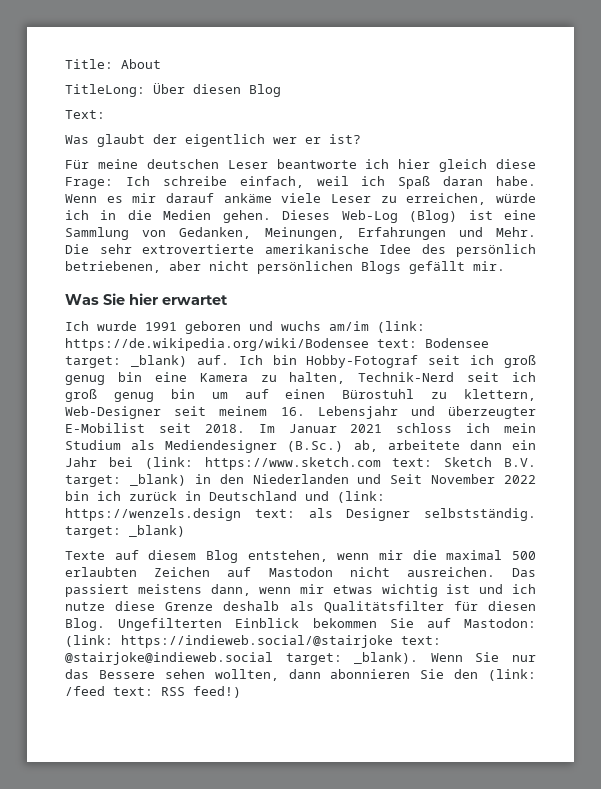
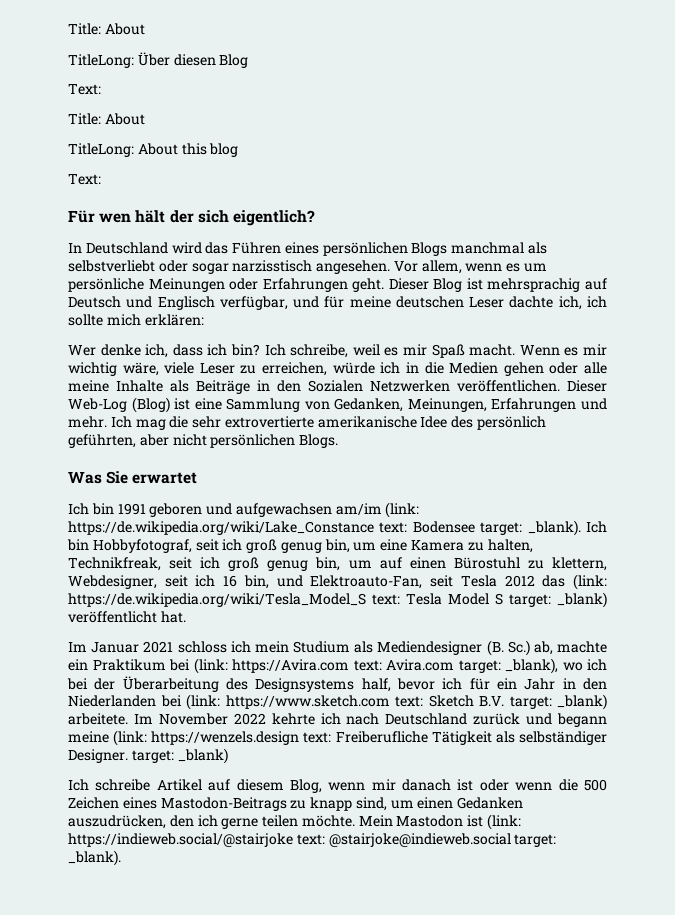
[65,134,361,147] [65,159,536,172] [65,176,536,189] Was glaubt der eigentlich wer er ist? // Für meine deutschen Leser beantworte ich hier gleich diese Frage: Ich schreibe einfach, weil ich Spaß daran habe. -> [68,113,145,125] [68,143,239,157] [68,174,101,185] [68,210,315,226] [68,242,548,256] [68,260,548,274] [68,278,607,292] [68,296,607,310] [68,314,204,326] [68,344,516,358] Title: About // TitleLong: About this blog // Text: // Für wen hält der sich eigentlich? // In Deutschland wird das Führen eines persönlichen Blogs manchmal als selbstverliebt oder sogar narzisstisch angesehen. Vor allem, wenn es um persönliche Meinungen oder Erfahrungen geht. Dieser Blog ist mehrsprachig auf Deutsch und Englisch verfügbar, und für meine deutschen Leser dachte ich, ich sollte mich erklären: // Wer denke ich, dass ich bin? Ich schreibe, weil es mir Spaß macht.
[166,193,272,203] darauf ankäme -> [68,362,159,376] wichtig wäre,
[222,210,331,223] gehen. Dieses -> [503,362,608,376] [68,380,607,394] gehen oder alle meine Inhalte als Beiträge in den Sozialen Netzwerken veröffentlichen. Dieser
[496,227,536,237] [65,244,89,254] Mehr. Die -> [68,416,189,430] mehr. Ich mag die
[65,261,161,273] betriebenen, -> [68,434,136,448] geführten,
[361,261,505,274] Blogs gefällt mir. -> [299,434,339,448] Blogs.
[129,293,158,305] hier -> (129, 477) none
[97,321,137,331] wurde -> [91,503,114,515] bin
[281,321,321,331] wuchs -> [235,503,332,517] aufgewachsen
[65,338,369,351] https://de.wikipedia.org/wiki/Bodensee -> [68,521,374,535] https://de.wikipedia.org/wiki/Lake_Constance
[130,355,536,368] [65,372,142,385] _blank) auf. Ich bin Hobby-Fotograf seit ich groß genug bin -> [527,520,607,536] [67,539,377,553] _blank). Ich bin Hobbyfotograf, seit ich groß genug bin, um
[358,372,536,382] [65,389,195,402] Technik-Nerd seit ich groß genug bin -> [68,557,341,571] Technikfreak, seit ich groß genug bin,
[65,406,536,419] [65,423,245,433] Web-Designer seit meinem 16. Lebensjahr und überzeugter E-Mobilist seit 2018. -> [68,574,607,590] [68,592,607,608] [68,611,186,623] Webdesigner, seit ich 16 bin, und Elektroauto-Fan, seit Tesla 2012 das (link: https://de.wikipedia.org/wiki/Tesla_Model_S text: Tesla Model S target: _blank) veröffentlicht hat. //
[287,440,537,452] [65,457,97,467] (B.Sc.) ab, arbeitete dann ein Jahr -> [486,640,608,656] [68,658,607,674] [67,676,607,692] [68,695,156,707] (B. Sc.) ab, machte ein Praktikum bei (link: https://Avira.com text: Avira.com target: _blank), wo ich bei der Überarbeitung des Designsystems half, bevor ich für ein Jahr in den Niederlanden
[194,474,536,484] [65,491,385,503] [65,508,536,521] [65,525,185,538] [65,550,536,563] [65,567,536,577] [65,584,536,597] [65,601,536,613] [65,618,536,631] in den Niederlanden und Seit November 2022 bin ich zurück in Deutschland und (link: https://wenzels.design text: als Designer selbstständig. target: _blank) // Texte auf diesem Blog entstehen, wenn mir die maximal 500 erlaubten Zeichen auf Mastodon nicht ausreichen. Das passiert meistens dann, wenn mir etwas wichtig ist und ich nutze diese Grenze deshalb als Qualitätsfilter für diesen Blog. Ungefilterten Einblick bekommen Sie auf Mastodon: -> [68,713,607,727] [68,730,607,746] [68,748,228,764] [68,779,607,793] [68,797,524,811] [68,815,484,829] arbeitete. Im November 2022 kehrte ich nach Deutschland zurück und begann meine (link: https://wenzels.design text: Freiberufliche Tätigkeit als selbständiger Designer. target: _blank) // Ich schreibe Artikel auf diesem Blog, wenn mir danach ist oder wenn die 500 Zeichen eines Mastodon-Beitrags zu knapp sind, um einen Gedanken auszudrücken, den ich gerne teilen möchte. Mein Mastodon ist
[430,652,537,662] [65,669,536,681] [65,686,241,698] Wenn Sie nur das Bessere sehen wollten, dann abonnieren Sie den (link: /feed text: RSS feed!) -> (121, 858) none

